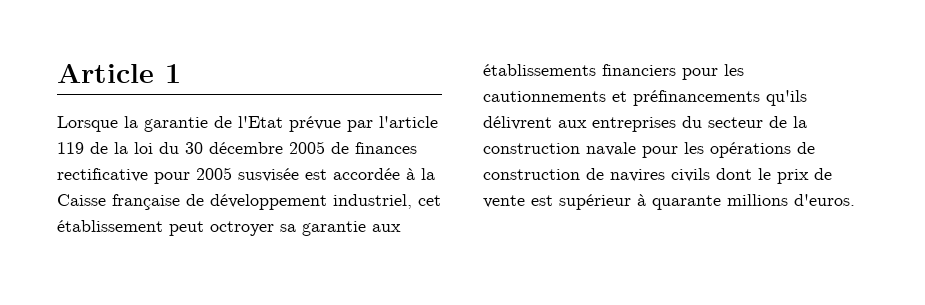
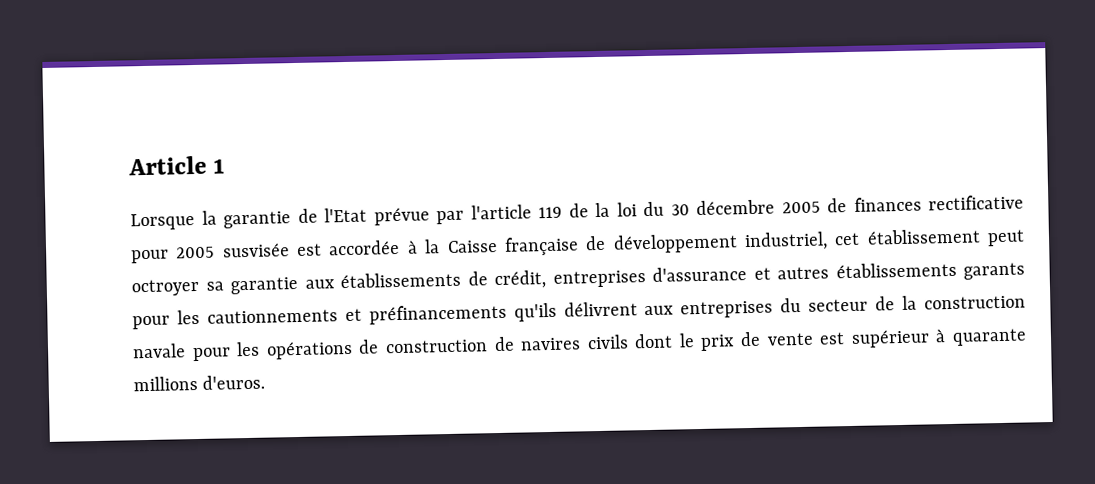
[602,64,676,76] financiers -> [467,261,1025,290] de crédit, entreprises d'assurance et autres établissements garants

